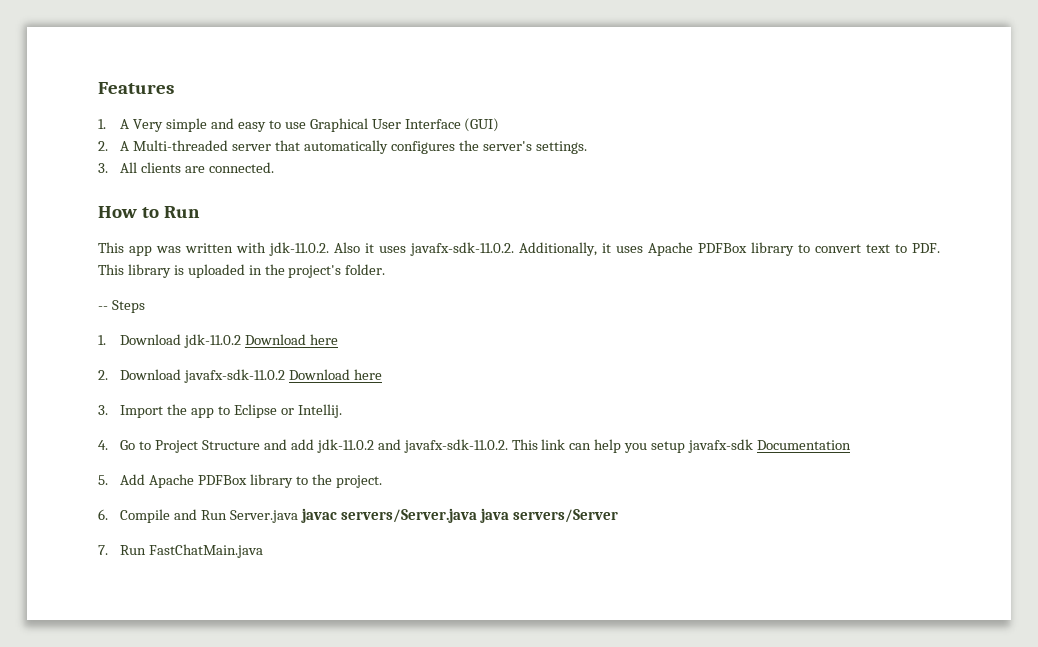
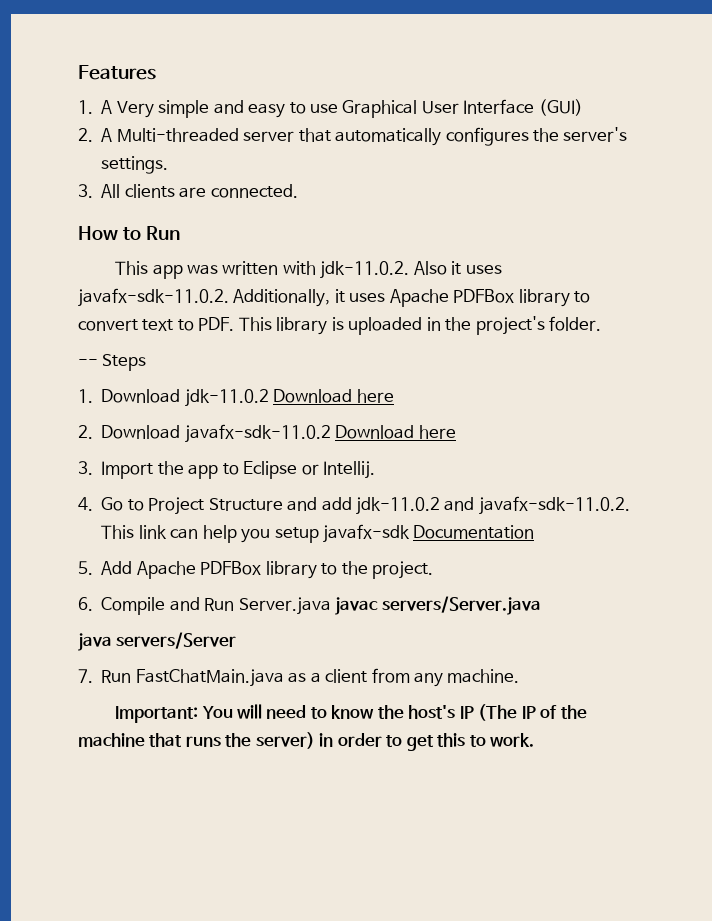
(477, 515) none -> (541, 605) //
(264, 551) none -> [288,668,520,687] [115,704,587,723] [78,732,535,751] as a client from any machine. // Important: You will need to know the host's IP (The IP of the machine that runs the server) in order to get this to work.

